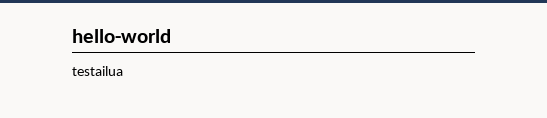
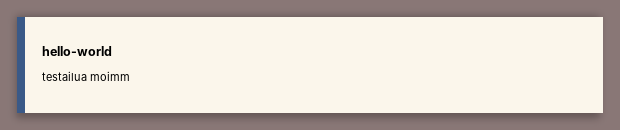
(123, 71) none -> [90,71,130,81] moimm

